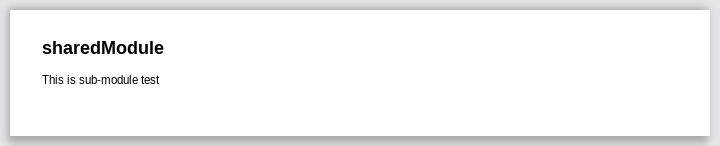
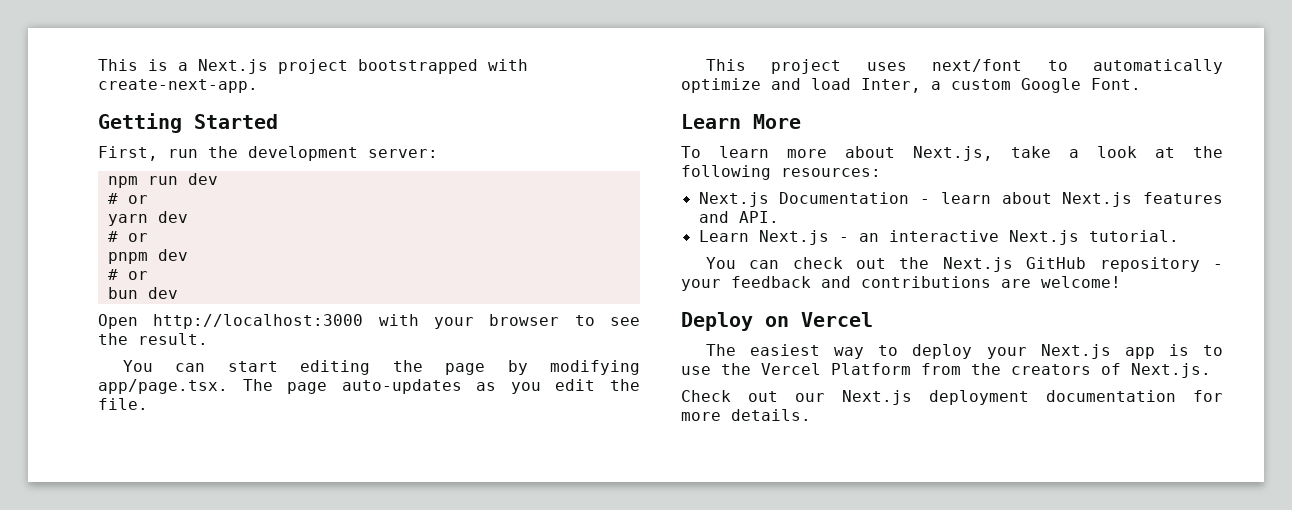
[42,41,164,54] [42,75,161,84] sharedModule // This is sub-module test -> [98,59,528,74] [98,79,258,93] [98,113,278,133] [98,146,438,161] [107,173,218,188] [107,193,148,204] [107,211,188,226] [107,231,148,242] [107,249,188,264] [107,269,148,280] [107,287,178,299] [98,314,640,329] [98,333,208,345] [122,360,640,375] [98,379,640,394] [98,398,148,410] [705,59,1223,74] [681,78,1141,93] [681,114,801,129] [681,146,1223,161] [681,165,881,180] [698,192,1223,207] [698,211,779,223] [698,230,1179,245] [705,257,1223,272] [681,276,1121,291] [681,312,873,331] [705,344,1223,359] [681,363,1211,378] [681,390,1223,405] [681,409,811,421] This is a Next.js project bootstrapped with create-next-app. // Getting Started // First, run the development server: // npm run dev // # or // yarn dev // # or // pnpm dev // # or // bun dev // Open http://localhost:3000 with your browser to see the result. // You can start editing the page by modifying app/page.tsx. The page auto-updates as you edit the file. // This project uses next/font to automatically optimize and load Inter, a custom Google Font. // Learn More // To learn more about Next.js, take a look at the following resources: // Next.js Documentation - learn about Next.js features and API. // Learn Next.js - an interactive Next.js tutorial. // You can check out the Next.js GitHub repository - your feedback and contributions are welcome! // Deploy on Vercel // The easiest way to deploy your Next.js app is to use the Vercel Platform from the creators of Next.js. // Check out our Next.js deployment documentation for more details.

